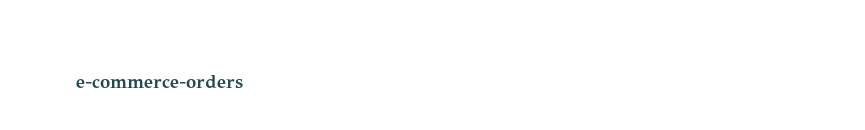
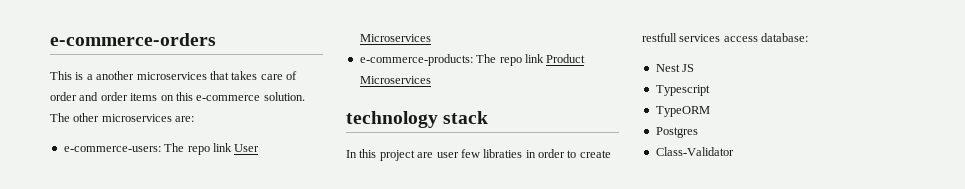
(243, 82) none -> [50,71,297,80] [50,92,305,101] [50,113,195,122] [63,143,260,155] [359,34,431,42] [359,54,586,66] [359,76,431,84] [346,111,489,128] [346,149,611,161] [642,33,809,42] [655,64,695,72] [655,85,710,96] [655,106,710,117] [655,127,698,138] [655,147,734,156] // This is a another microservices that takes care of order and order items on this e-commerce solution. The other microservices are: // e-commerce-users: The repo link User Microservices // e-commerce-products: The repo link Product Microservices // technology stack // In this project are user few libraties in order to create restfull services access database: // Nest JS // Typescript // TypeORM // Postgres // Class-Validator

